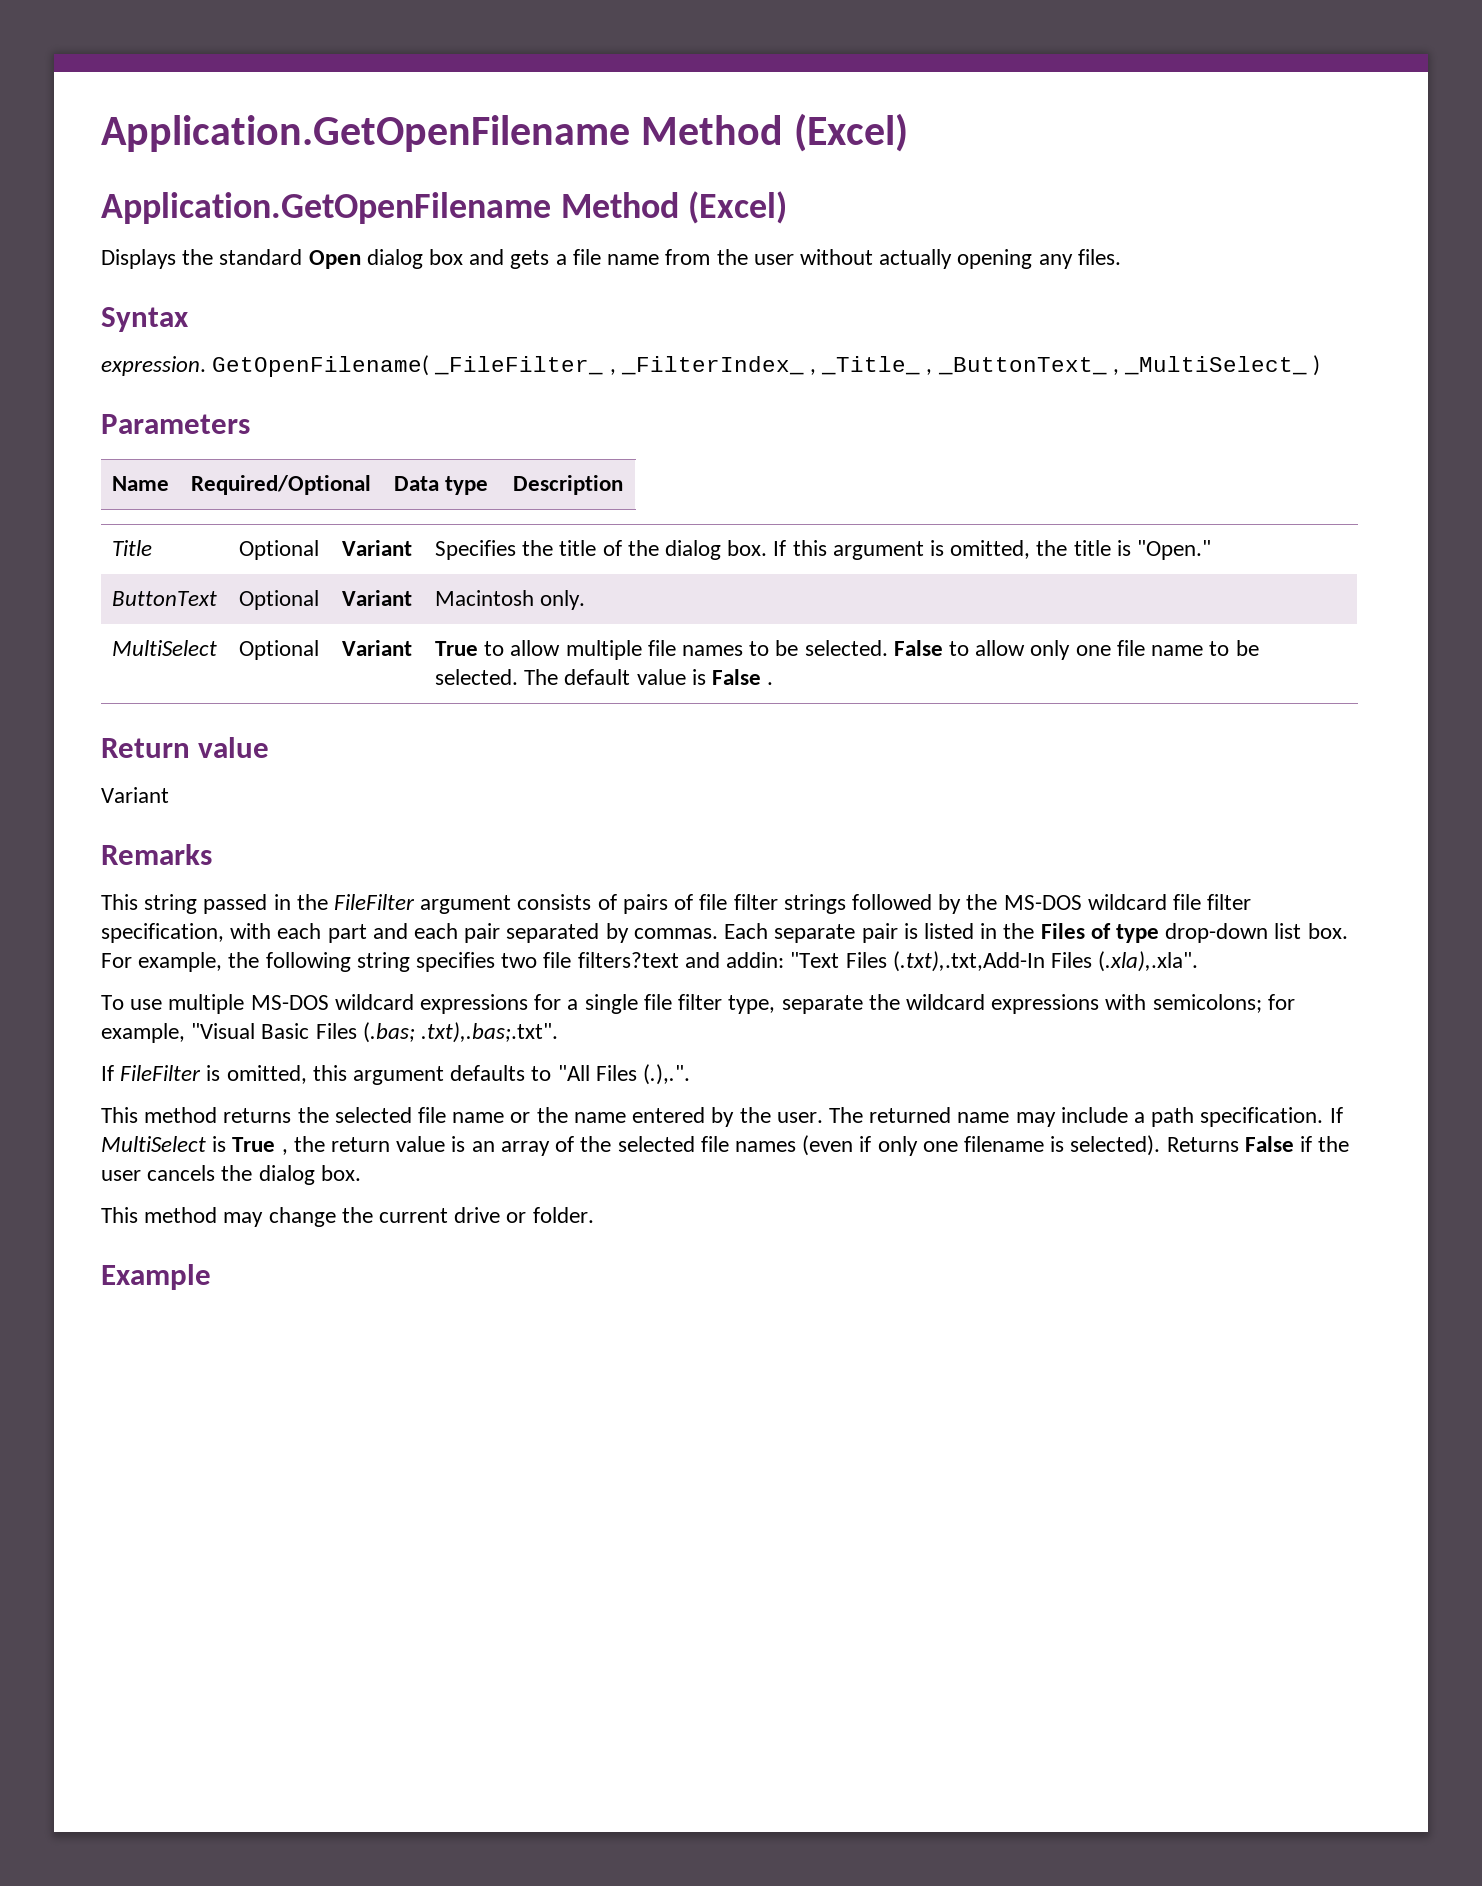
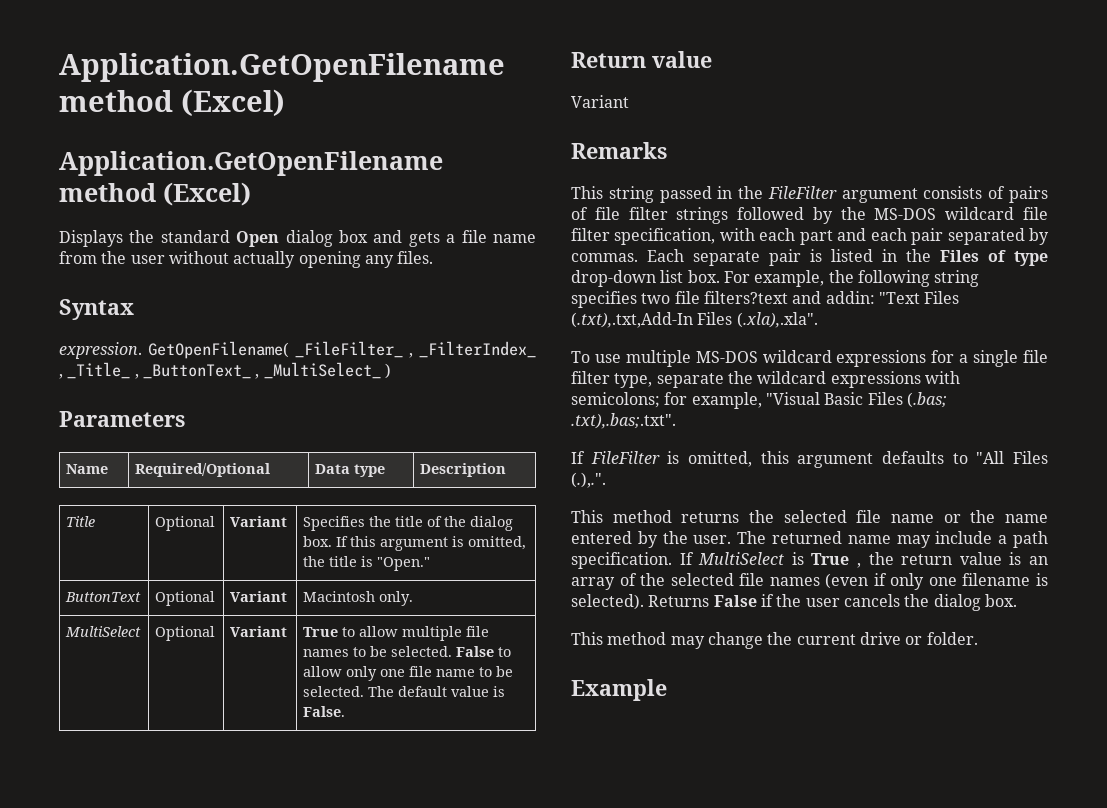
[101,115,784,152] Application.GetOpenFilename Method -> [59,53,505,82] [59,90,173,112] Application.GetOpenFilename method
[560,192,679,218] Method -> [59,183,156,202] method
[711,669,774,685] False . -> [303,706,346,717] False.

